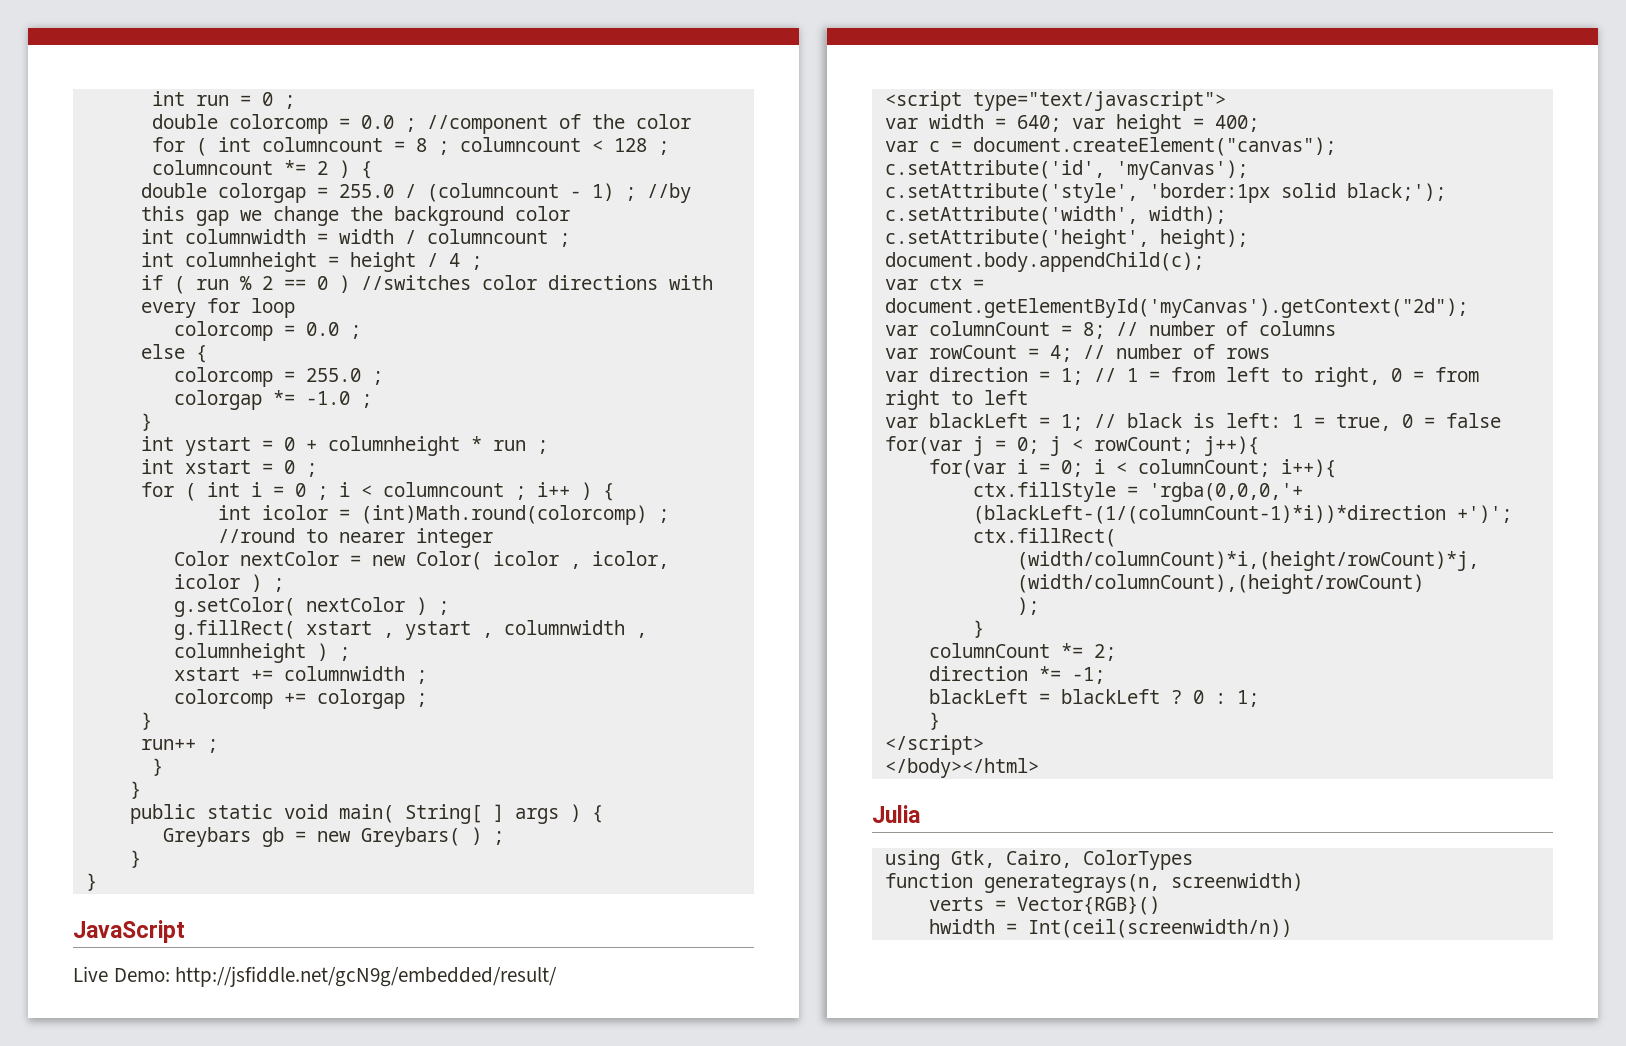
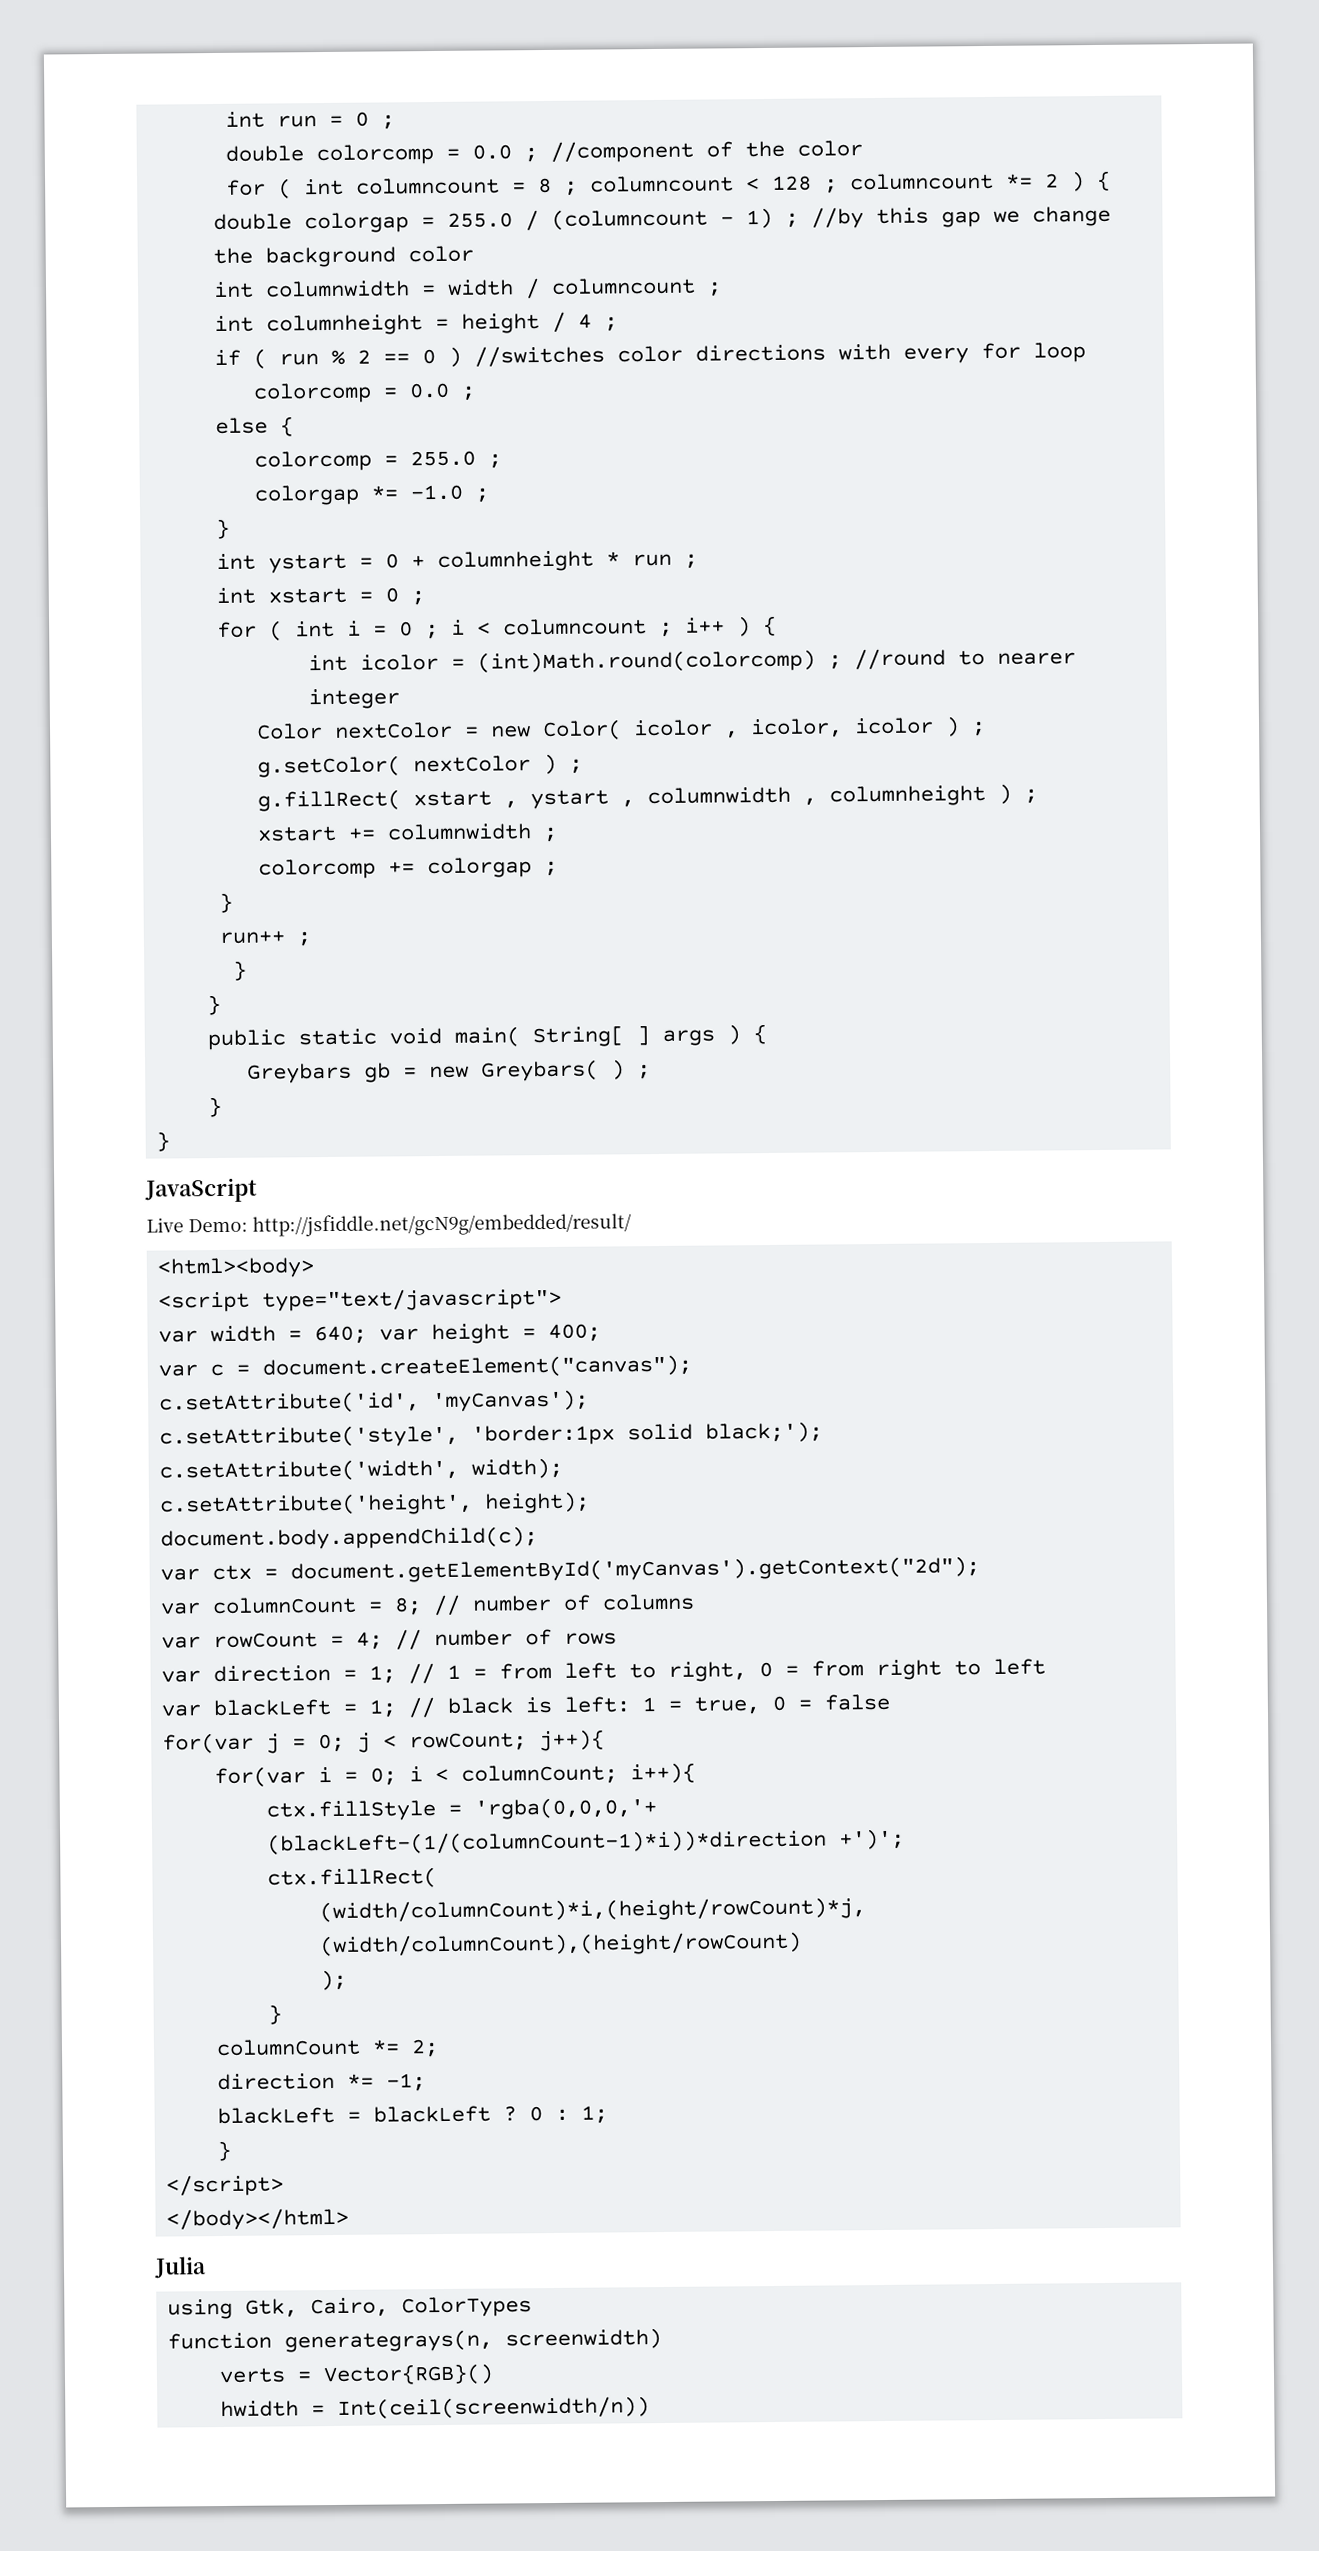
(558, 976) none -> [156,1257,315,1279] // <html><body>

